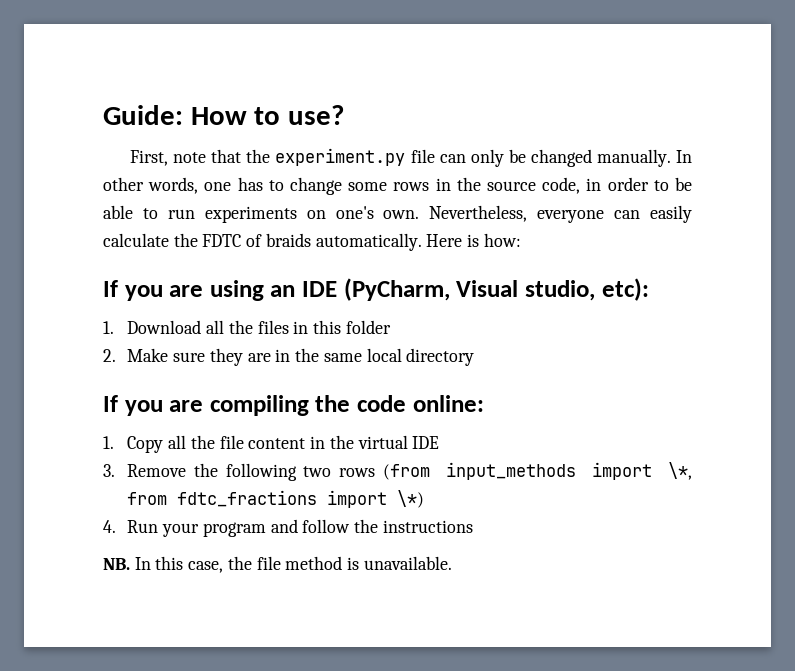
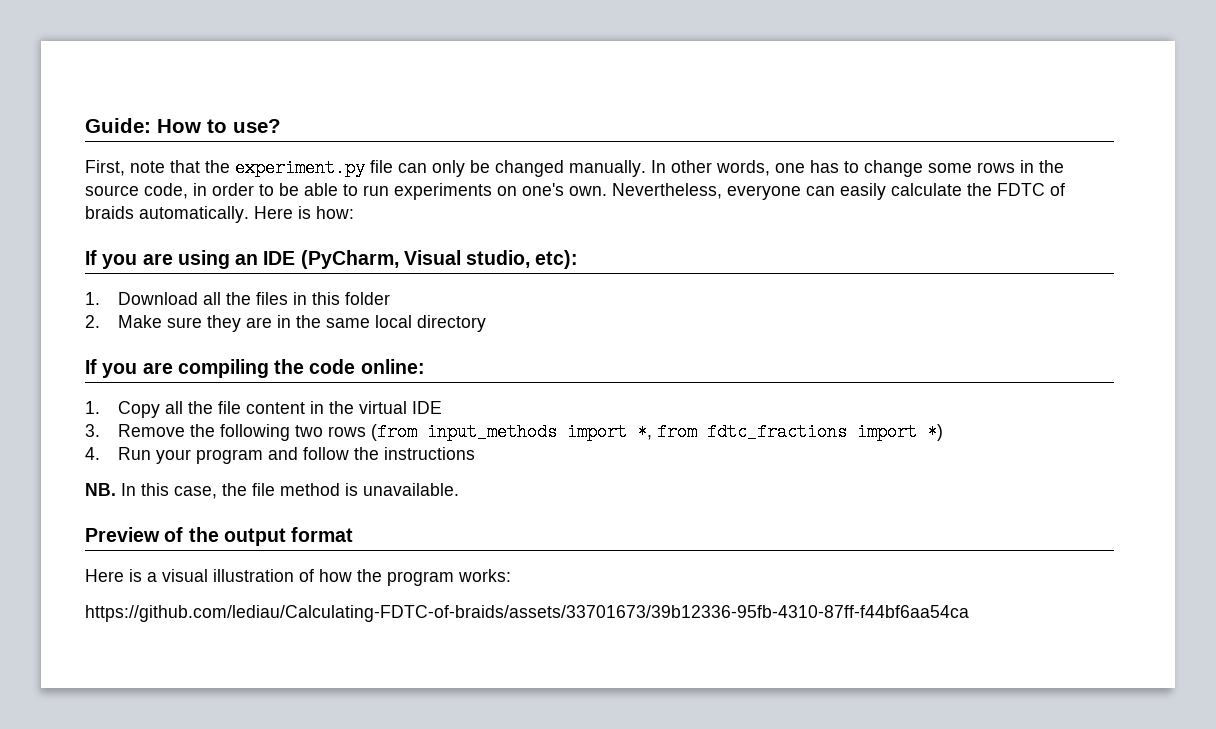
[668,462,693,480] \*, -> [637,423,653,441] *,
[397,490,425,508] \*) -> [927,423,944,441] *)
(452, 563) none -> [85,527,354,546] [85,569,511,586] [85,605,969,622] // Preview of the output format // Here is a visual illustration of how the program works: // https://github.com/lediau/Calculating-FDTC-of-braids/assets/33701673/39b12336-95fb-4310-87ff-f44bf6aa54ca

